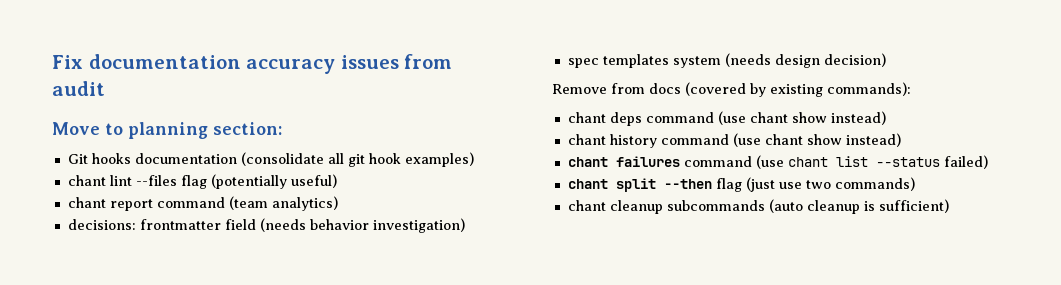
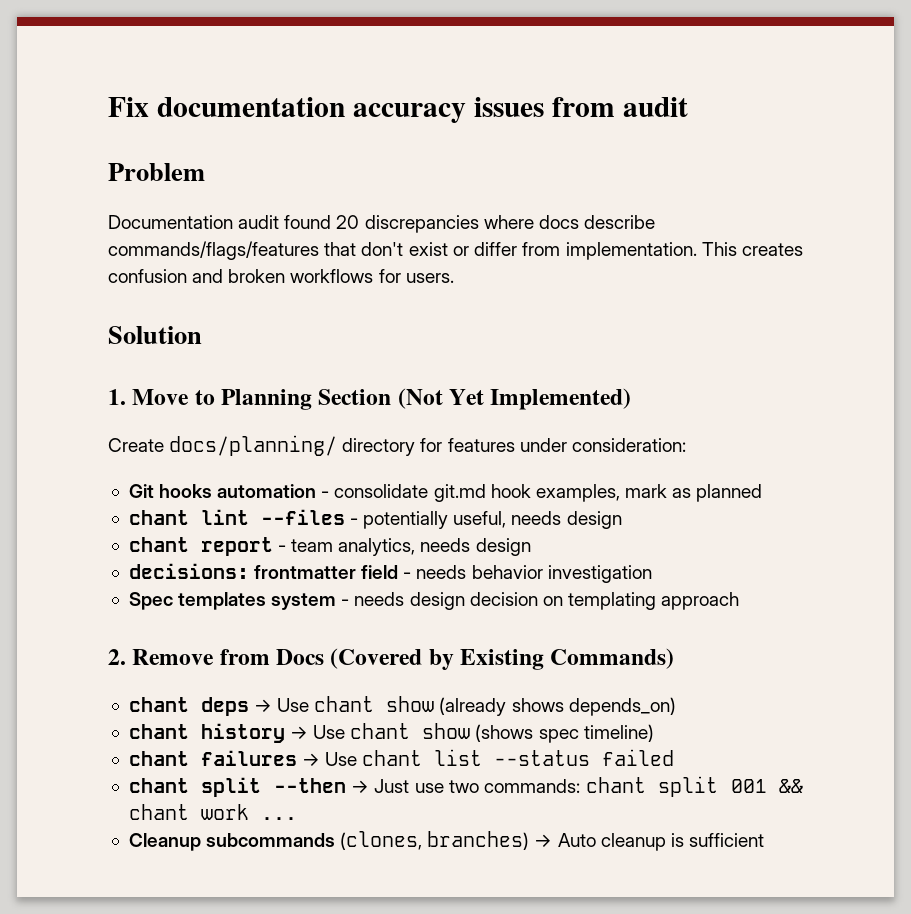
[52,122,282,139] [67,152,474,167] [67,174,337,189] [67,196,338,211] [67,218,465,233] [567,53,886,68] [552,82,911,97] [567,111,886,126] [567,133,901,148] Move to planning section: // Git hooks documentation (consolidate all git hook examples) // chant lint --files flag (potentially useful) // chant report command (team analytics) // decisions: frontmatter field (needs behavior investigation) // spec templates system (needs design decision) // Remove from docs (covered by existing commands): // chant deps command (use chant show instead) // chant history command (use chant show instead) -> [108,163,205,181] [108,215,655,233] [108,241,803,260] [108,269,454,283] [108,326,202,344] [108,388,632,410] [108,435,686,456] [128,484,763,502] [128,509,622,529] [128,537,531,556] [128,563,652,583] [128,592,740,610] [108,648,675,670] [128,696,676,716] [128,723,654,743] Problem // Documentation audit found 20 discrepancies where docs describe commands/flags/features that don't exist or differ from implementation. This creates confusion and broken workflows for users. // Solution // 1. Move to Planning Section (Not Yet Implemented) // Create docs/planning/ directory for features under consideration: // Git hooks automation - consolidate git.md hook examples, mark as planned // chant lint --files - potentially useful, needs design // chant report - team analytics, needs design // decisions: frontmatter field - needs behavior investigation // Spec templates system - needs design decision on templating approach // 2. Remove from Docs (Covered by Existing Commands) // chant deps → Use chant show (already shows depends_on) // chant history → Use chant show (shows spec timeline)
[683,155,784,169] command (use -> [302,752,358,766] → Use
[943,155,988,169] failed) -> [602,749,675,766] failed
[715,177,915,192] [567,199,803,214] flag (just use two commands) // chant cleanup subcommands (auto -> [351,776,804,797] [128,804,297,820] [128,831,596,851] → Just use two commands: chant split 001 && chant work ... // Cleanup subcommands (clones, branches) → Auto
[878,199,949,213] sufficient) -> [688,833,764,847] sufficient

